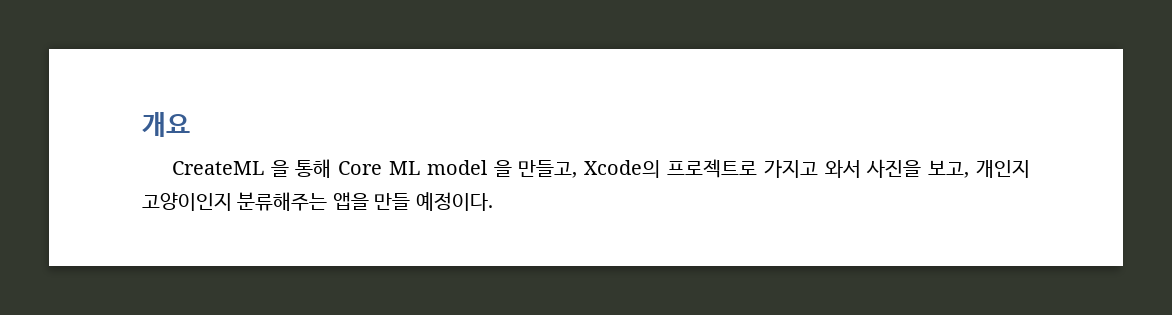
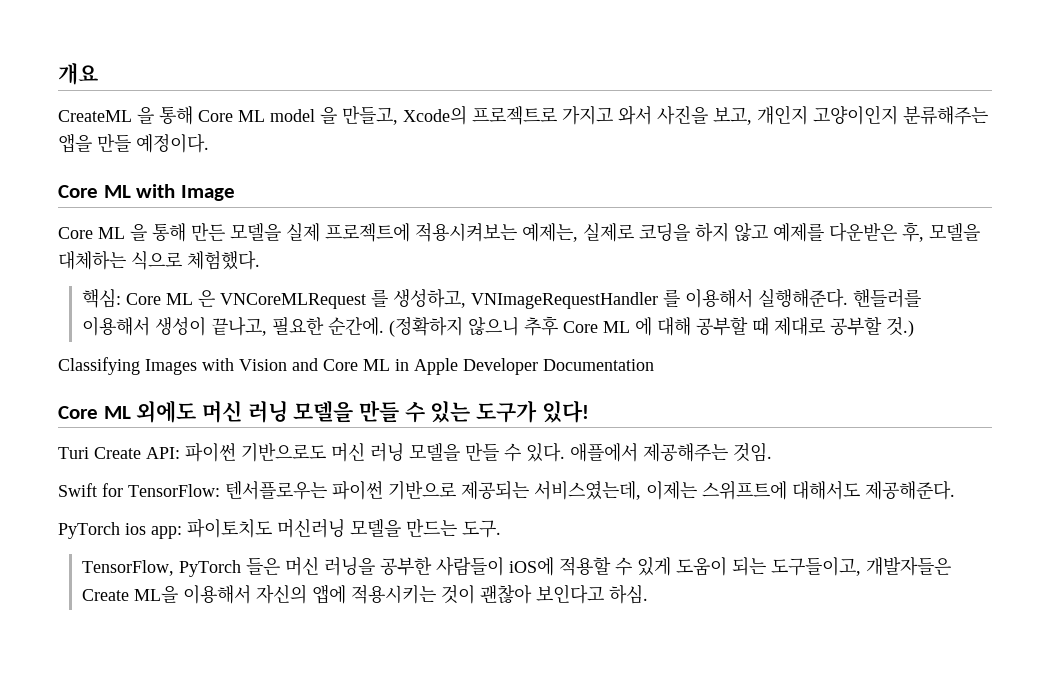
(493, 201) none -> [58,184,236,201] [58,222,980,242] [58,250,260,270] [81,288,921,309] [81,316,914,337] [58,357,654,375] [58,400,589,423] [58,442,772,462] [58,480,955,500] [58,518,501,539] [81,556,951,577] [81,584,648,604] // Core ML with Image // Core ML 을 통해 만든 모델을 실제 프로젝트에 적용시켜보는 예제는, 실제로 코딩을 하지 않고 예제를 다운받은 후, 모델을 대체하는 식으로 체험했다. // 핵심: Core ML 은 VNCoreMLRequest 를 생성하고, VNImageRequestHandler 를 이용해서 실행해준다. 핸들러를 이용해서 생성이 끝나고, 필요한 순간에. (정확하지 않으니 추후 Core ML 에 대해 공부할 때 제대로 공부할 것.) // Classifying Images with Vision and Core ML in Apple Developer Documentation // Core ML 외에도 머신 러닝 모델을 만들 수 있는 도구가 있다! // Turi Create API: 파이썬 기반으로도 머신 러닝 모델을 만들 수 있다. 애플에서 제공해주는 것임. // Swift for TensorFlow: 텐서플로우는 파이썬 기반으로 제공되는 서비스였는데, 이제는 스위프트에 대해서도 제공해준다. // PyTorch ios app: 파이토치도 머신러닝 모델을 만드는 도구. // TensorFlow, PyTorch 들은 머신 러닝을 공부한 사람들이 iOS에 적용할 수 있게 도움이 되는 도구들이고, 개발자들은 Create ML을 이용해서 자신의 앱에 적용시키는 것이 괜찮아 보인다고 하심.

